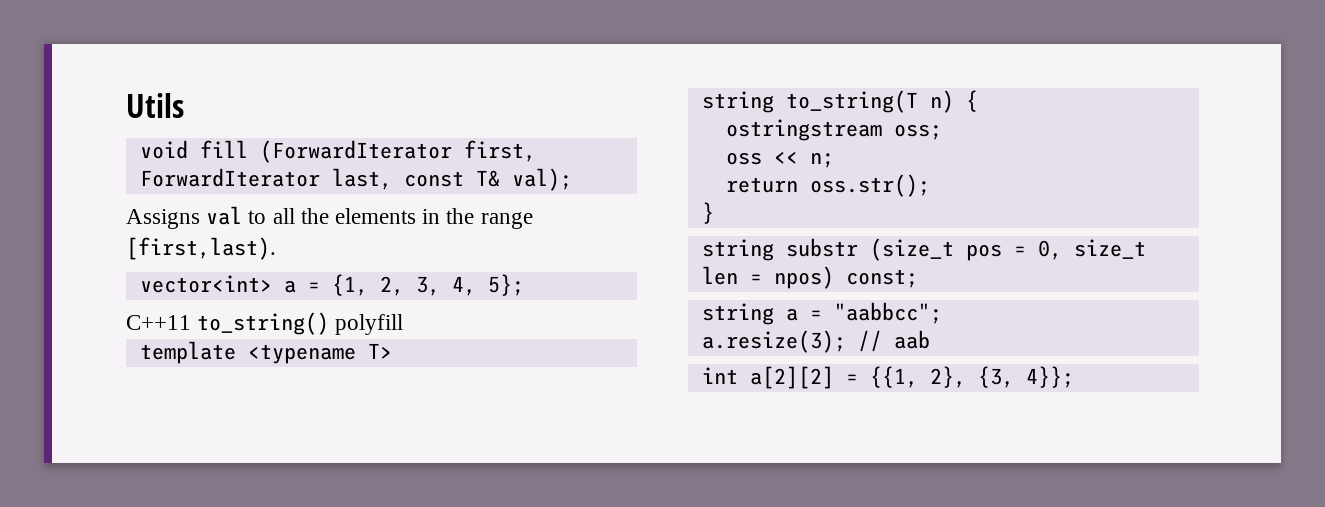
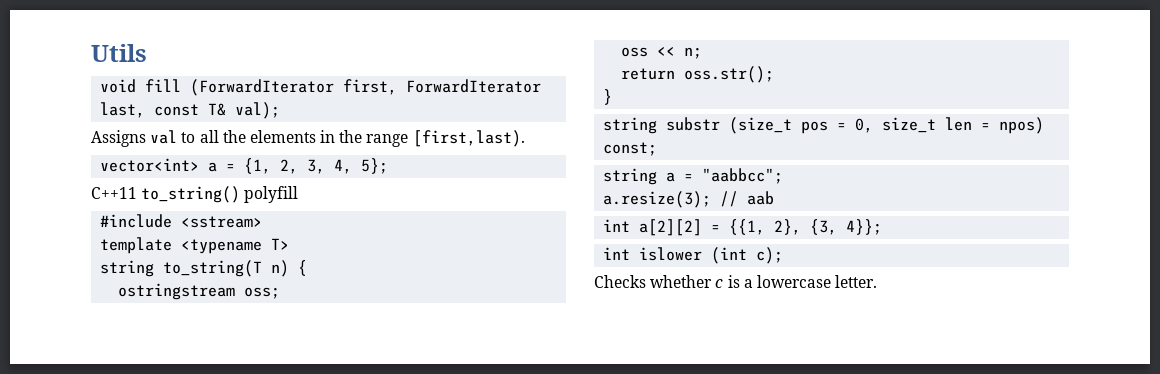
(404, 324) none -> [100,214,263,228] // #include <sstream>
(1074, 377) none -> [603,247,784,264] [594,275,878,288] // int islower (int c); // Checks whether c is a lowercase letter.

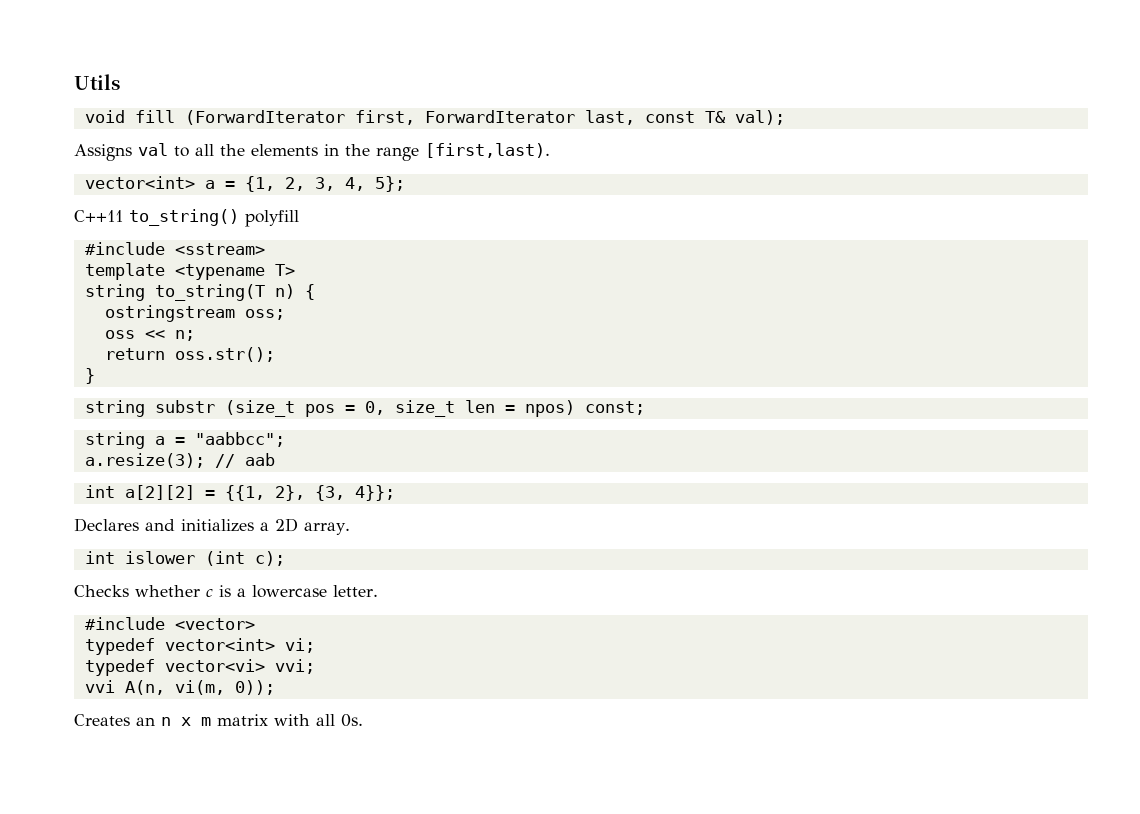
(883, 227) none -> [74,518,350,535] // Declares and initializes a 2D array.
(878, 281) none -> [84,617,255,630] [84,638,315,655] [84,659,315,676] [84,680,275,695] [74,714,363,727] // #include <vector> // typedef vector<int> vi; // typedef vector<vi> vvi; // vvi A(n, vi(m, 0)); // Creates an n x m matrix with all 0s.

